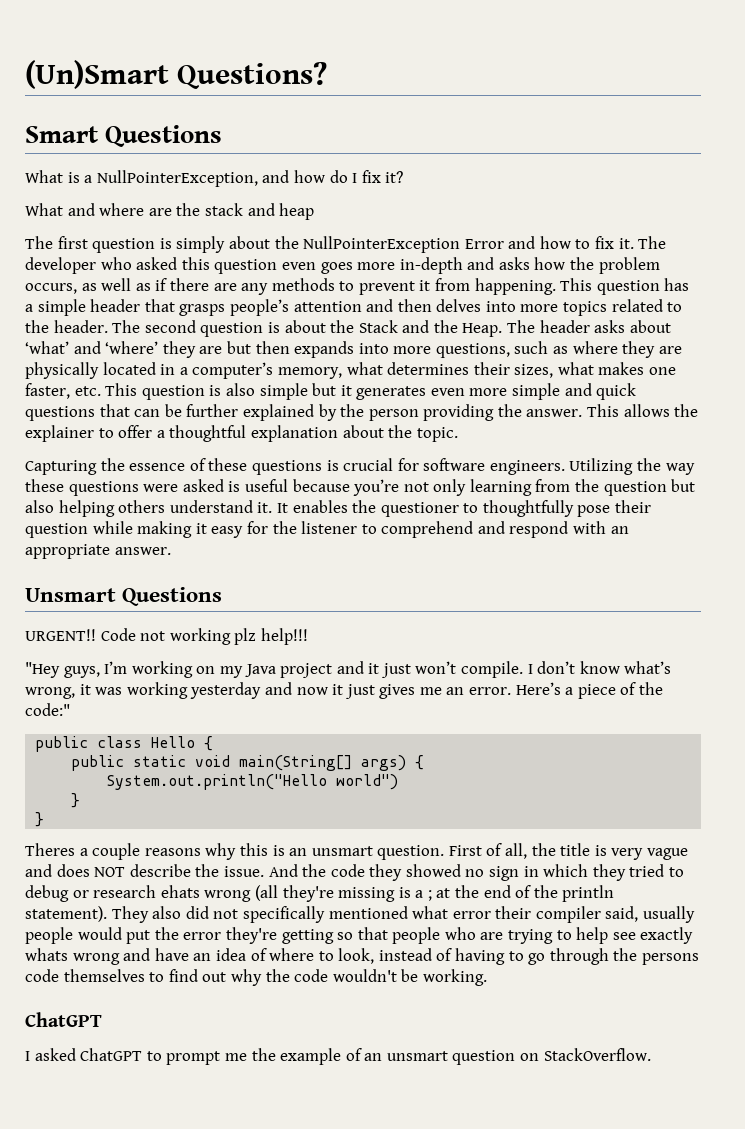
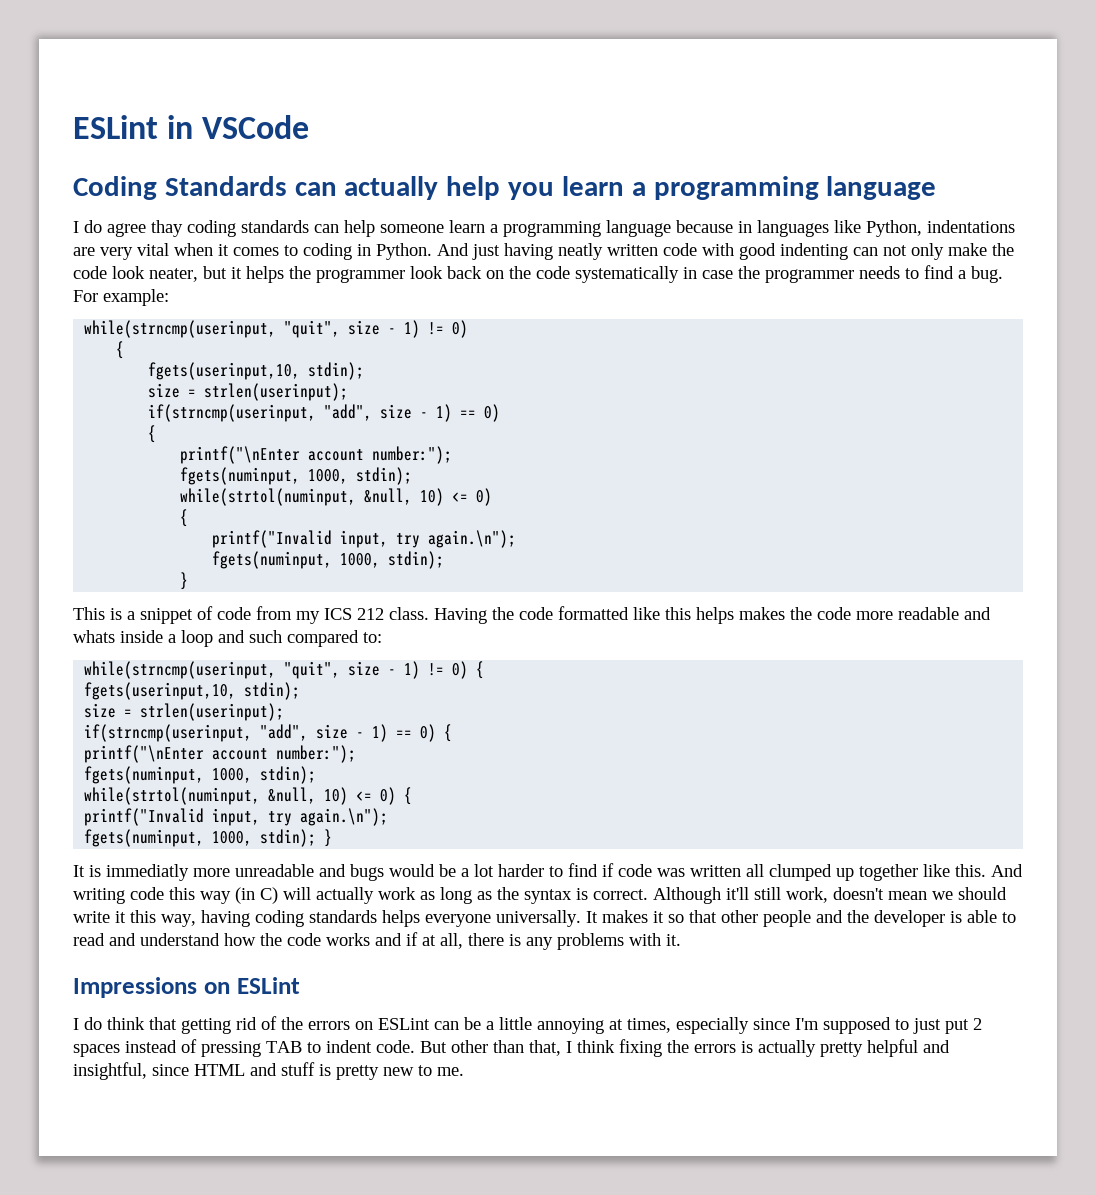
[25,60,328,89] [25,125,223,147] [25,170,404,187] [25,203,315,220] [25,236,667,253] [25,257,660,274] [25,278,690,295] [25,299,683,316] [25,320,671,337] [25,341,682,358] [25,362,677,379] [25,383,637,400] [25,404,699,421] [25,425,458,442] [25,458,695,475] [25,479,696,496] [25,500,652,517] [25,521,629,538] [25,544,171,559] [25,587,223,606] [25,628,308,645] [25,661,672,678] [25,682,664,699] [25,703,70,716] [35,736,214,752] [71,755,425,771] [107,774,399,790] [71,793,81,808] [35,812,45,827] [25,843,689,860] [25,864,685,881] [25,885,615,902] [25,906,696,923] [25,927,694,944] [25,948,700,965] [25,969,487,986] [25,1012,102,1027] [25,1048,651,1065] (Un)Smart Questions? // Smart Questions // What is a NullPointerException, and how do I fix it? // What and where are the stack and heap // The first question is simply about the NullPointerException Error and how to fix it. The developer who asked this question even goes more in-depth and asks how the problem occurs, as well as if there are any methods to prevent it from happening. This question has a simple header that grasps people’s attention and then delves into more topics related to the header. The second question is about the Stack and the Heap. The header asks about ‘what’ and ‘where’ they are but then expands into more questions, such as where they are physically located in a computer’s memory, what determines their sizes, what makes one faster, etc. This question is also simple but it generates even more simple and quick questions that can be further explained by the person providing the answer. This allows the explainer to offer a thoughtful explanation about the topic. // Capturing the essence of these questions is crucial for software engineers. Utilizing the way these questions were asked is useful because you’re not only learning from the question but also helping others understand it. It enables the questioner to thoughtfully pose their question while making it easy for the listener to comprehend and respond with an appropriate answer. // Unsmart Questions // URGENT!! Code not working plz help!!! // "Hey guys, I’m working on my Java project and it just won’t compile. I don’t know what’s wrong, it was working yesterday and now it just gives me an error. Here’s a piece of the code:" // public class Hello { // public static void main(String[] args) { // System.out.println("Hello world") // } // } // Theres a couple reasons why this is an unsmart question. First of all, the title is very vague and does NOT describe the issue. And the code they showed no sign in which they tried to debug or research ehats wrong (all they're missing is a ; at the end of the println statement). They also did not specifically mentioned what error their compiler said, usually people would put the error they're getting so that people who are trying to help see exactly whats wrong and have an idea of where to look, instead of having to go through the persons code themselves to find out why the code wouldn't be working. // ChatGPT // I asked ChatGPT to prompt me the example of an unsmart question on StackOverflow. -> [73,115,310,139] [73,176,937,200] [73,220,1015,237] [73,243,1014,260] [73,265,1003,283] [73,289,169,306] [84,320,469,338] [116,341,125,359] [148,362,365,380] [148,383,349,401] [148,404,501,422] [148,425,157,443] [180,446,453,464] [180,467,413,485] [180,488,493,506] [180,509,189,527] [212,530,517,548] [212,551,445,569] [180,572,189,590] [73,606,991,624] [73,630,382,647] [84,661,485,679] [84,682,301,700] [84,703,285,721] [84,724,453,742] [84,745,357,763] [84,766,317,784] [84,787,413,805] [84,808,389,826] [84,829,333,847] [73,863,1023,881] [73,887,1007,904] [73,910,1016,927] [73,932,681,950] [73,977,300,998] [73,1016,982,1034] [73,1039,950,1057] [73,1062,464,1080] ESLint in VSCode // Coding Standards can actually help you learn a programming language // I do agree thay coding standards can help someone learn a programming language because in languages like Python, indentations are very vital when it comes to coding in Python. And just having neatly written code with good indenting can not only make the code look neater, but it helps the programmer look back on the code systematically in case the programmer needs to find a bug. For example: // while(strncmp(userinput, "quit", size - 1) != 0) // { // fgets(userinput,10, stdin); // size = strlen(userinput); // if(strncmp(userinput, "add", size - 1) == 0) // { // printf("\nEnter account number:"); // fgets(numinput, 1000, stdin); // while(strtol(numinput, &null, 10) <= 0) // { // printf("Invalid input, try again.\n"); // fgets(numinput, 1000, stdin); // } // This is a snippet of code from my ICS 212 class. Having the code formatted like this helps makes the code more readable and whats inside a loop and such compared to: // while(strncmp(userinput, "quit", size - 1) != 0) { // fgets(userinput,10, stdin); // size = strlen(userinput); // if(strncmp(userinput, "add", size - 1) == 0) { // printf("\nEnter account number:"); // fgets(numinput, 1000, stdin); // while(strtol(numinput, &null, 10) <= 0) { // printf("Invalid input, try again.\n"); // fgets(numinput, 1000, stdin); } // It is immediatly more unreadable and bugs would be a lot harder to find if code was written all clumped up together like this. And writing code this way (in C) will actually work as long as the syntax is correct. Although it'll still work, doesn't mean we should write it this way, having coding standards helps everyone universally. It makes it so that other people and the developer is able to read and understand how the code works and if at all, there is any problems with it. // Impressions on ESLint // I do think that getting rid of the errors on ESLint can be a little annoying at times, especially since I'm supposed to just put 2 spaces instead of pressing TAB to indent code. But other than that, I think fixing the errors is actually pretty helpful and insightful, since HTML and stuff is pretty new to me.

